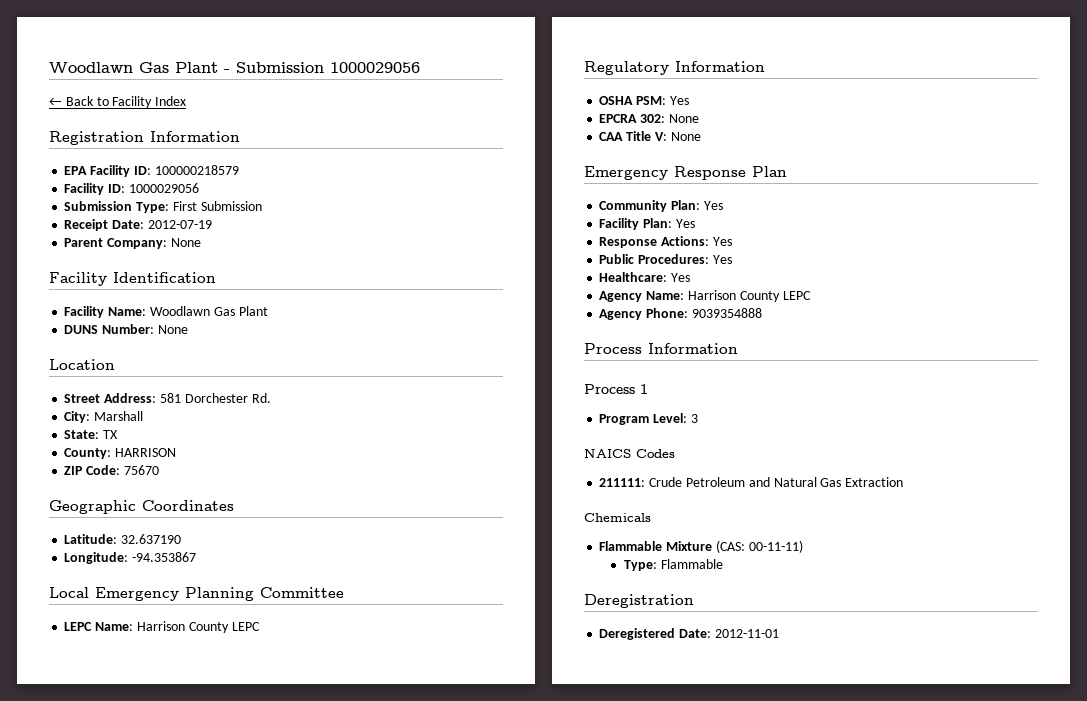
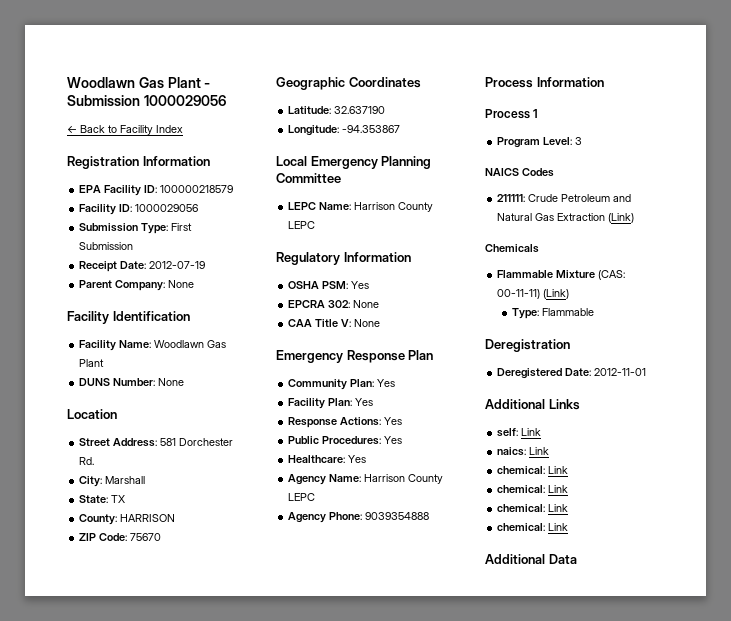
(904, 482) none -> [608,213,635,223] (Link)
(803, 546) none -> [543,289,570,299] (Link)
(779, 633) none -> [485,399,580,410] [497,428,542,437] [497,447,550,456] [497,466,569,474] [497,485,569,493] [497,504,569,512] [497,523,569,531] [485,554,577,564] // Additional Links // self: Link // naics: Link // chemical: Link // chemical: Link // chemical: Link // chemical: Link // Additional Data

